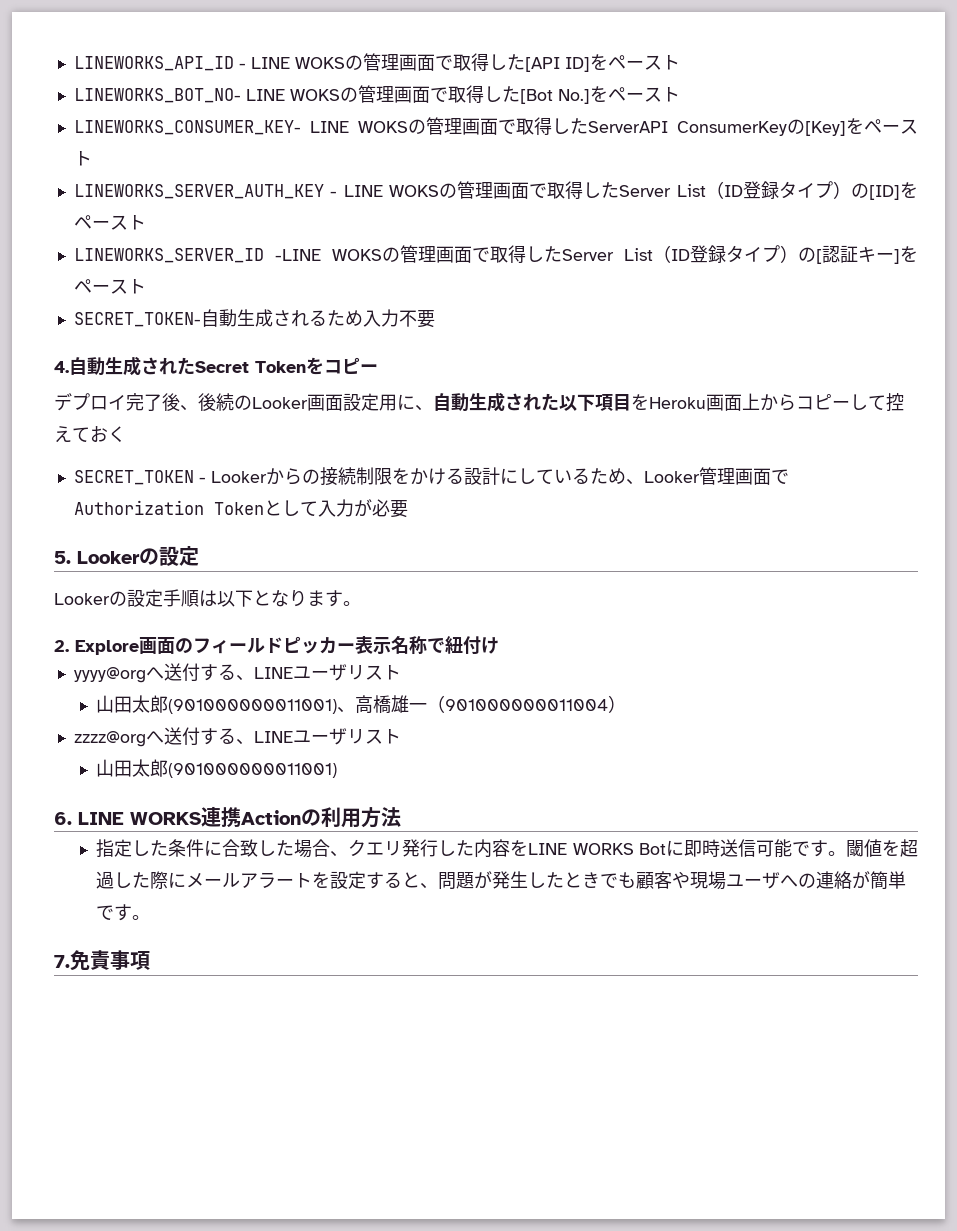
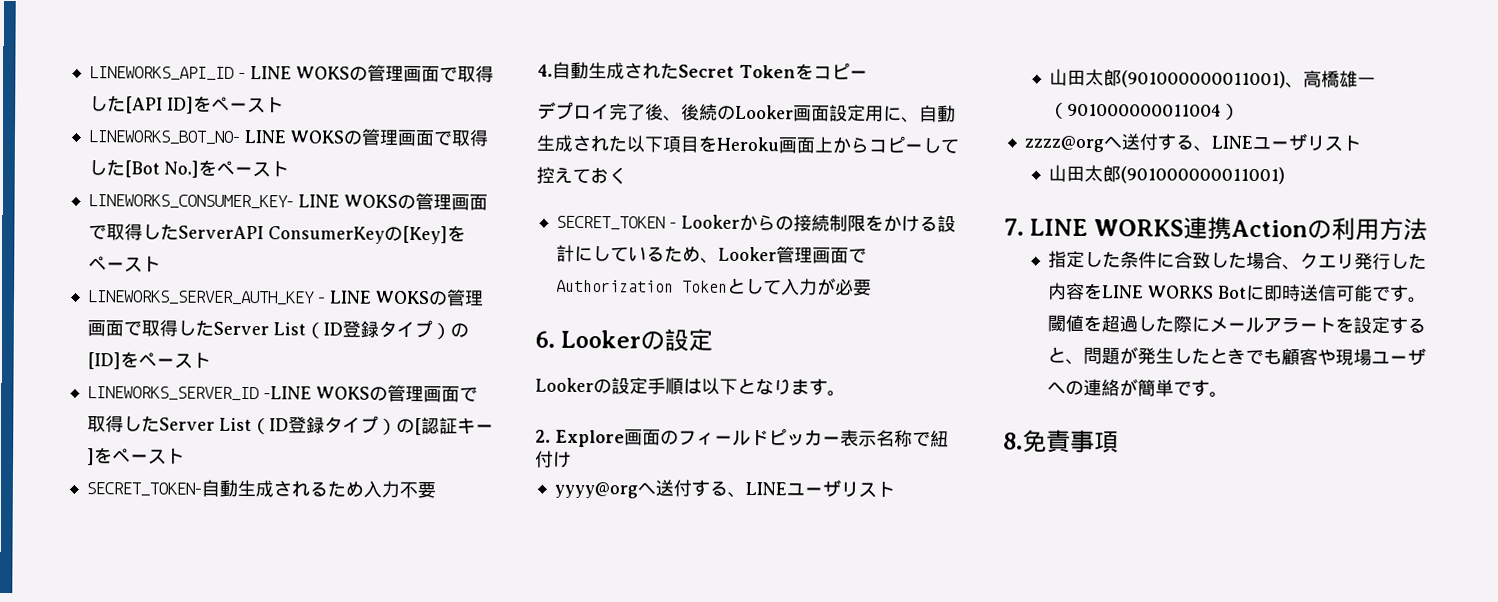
[54,551,71,564] 5. -> [535,330,555,348] 6.
[54,812,72,825] 6. -> [1004,218,1024,236] 7.
[54,955,70,968] 7. -> [1003,432,1023,450] 8.

